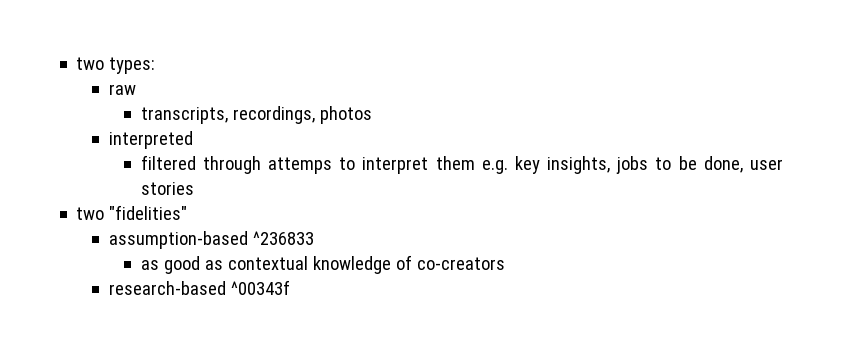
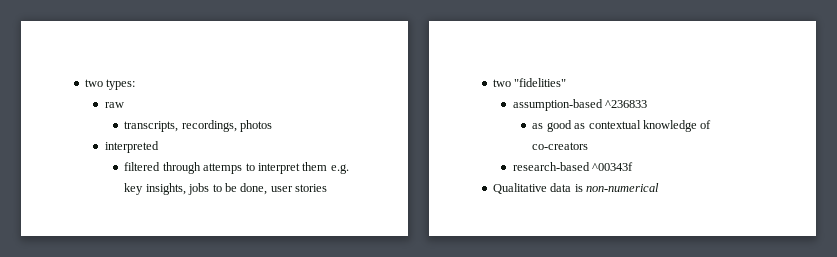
(290, 287) none -> [492,183,659,194] // Qualitative data is non-numerical

